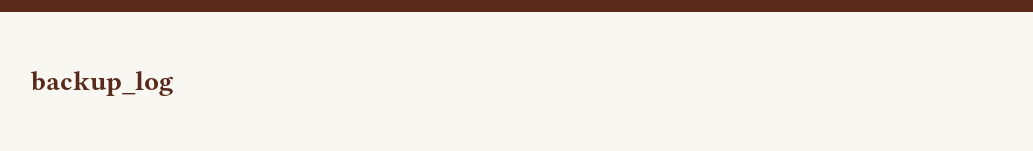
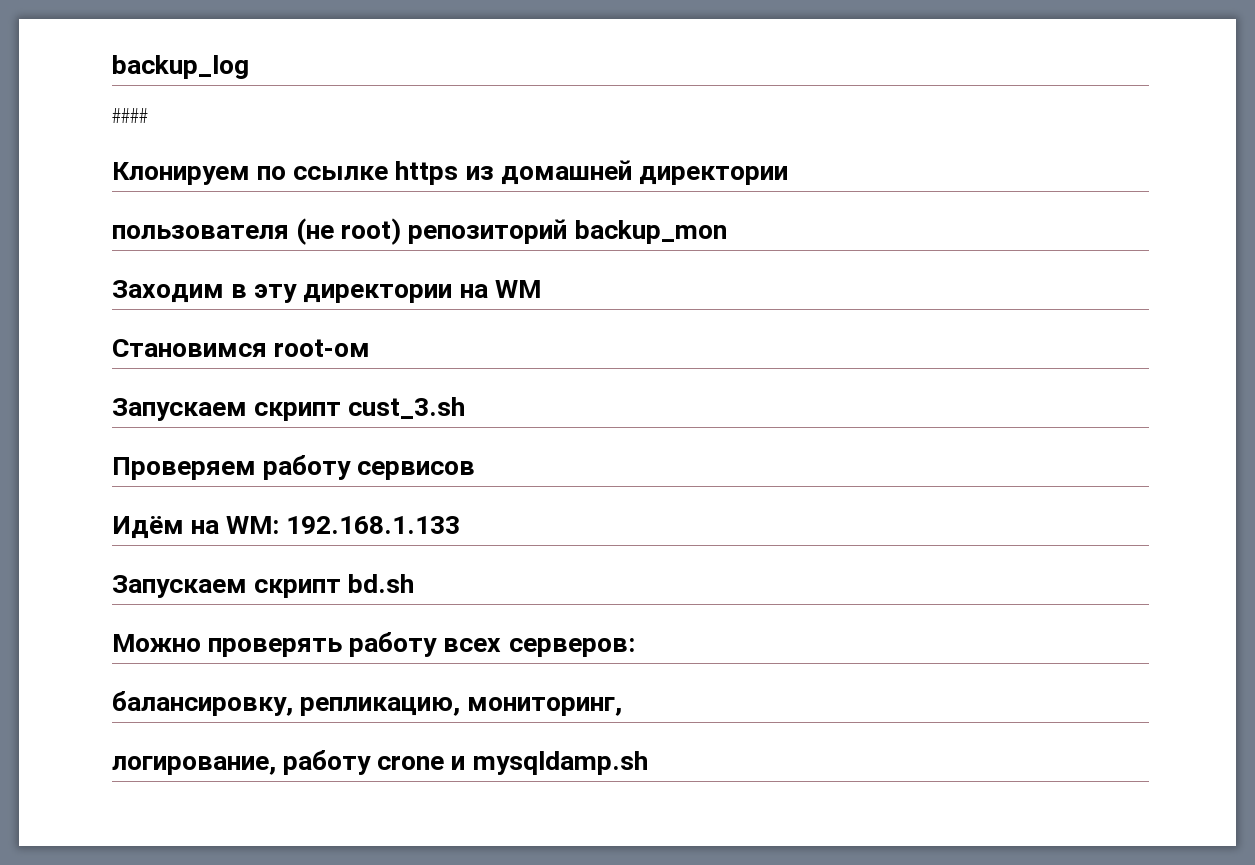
(174, 83) none -> [112,108,148,123] [112,160,788,185] [112,218,727,245] [112,280,541,303] [112,339,371,357] [112,397,466,421] [112,455,476,480] [112,516,461,539] [112,574,415,598] [112,632,635,657] [112,691,623,716] [112,750,648,775] // #### // Клонируем по ссылке https из домашней директории // пользователя (не root) репозиторий backup_mon // Заходим в эту директории на WM // Становимся root-ом // Запускаем скрипт cust_3.sh // Проверяем работу сервисов // Идём на WM: 192.168.1.133 // Запускаем скрипт bd.sh // Можно проверять работу всех серверов: // балансировку, репликацию, мониторинг, // логирование, работу crone и mysqldamp.sh

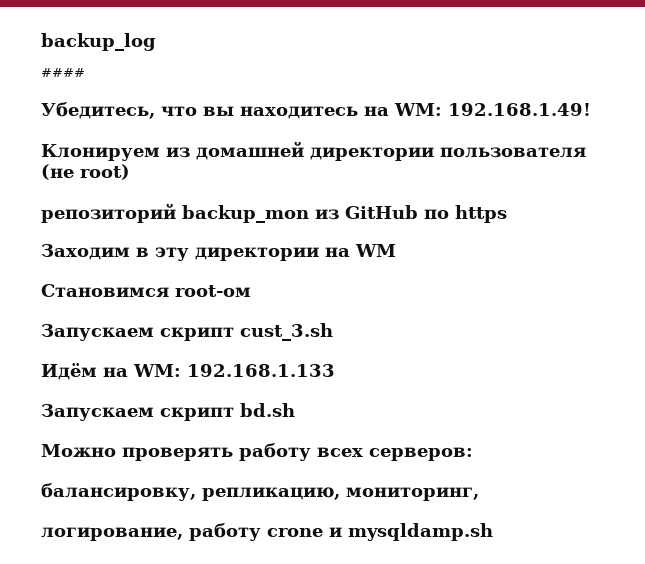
[112,161,459,185] Клонируем по ссылке https -> [41,102,591,119] [41,144,160,161] Убедитесь, что вы находитесь на WM: 192.168.1.49! // Клонируем
(788, 175) // -> (434, 154) none
(402, 231) none -> (130, 172) //
(727, 232) none -> [315,205,507,223] из GitHub по https
[112,455,476,480] // Проверяем работу сервисов -> (333, 332) none

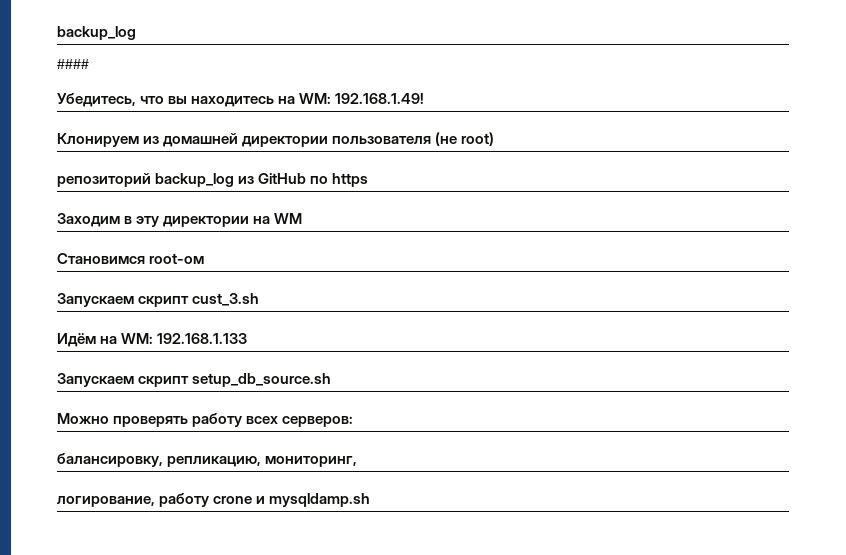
[182,205,309,223] backup_mon -> [155,173,235,187] backup_log
[240,403,295,417] bd.sh -> [192,373,332,387] setup_db_source.sh

